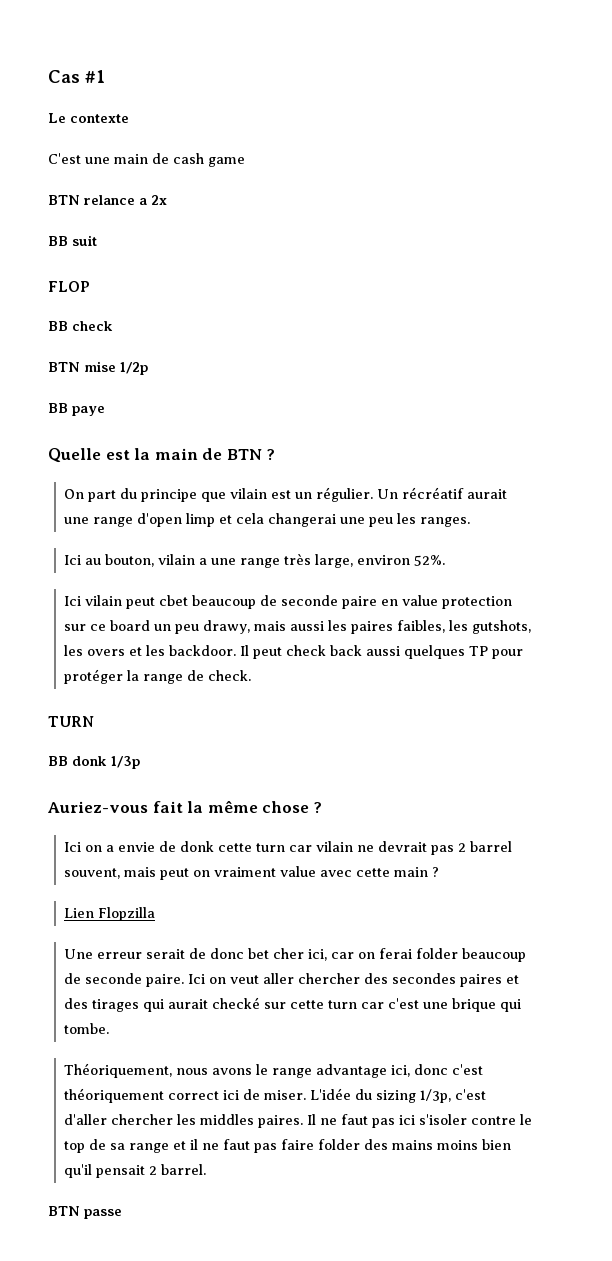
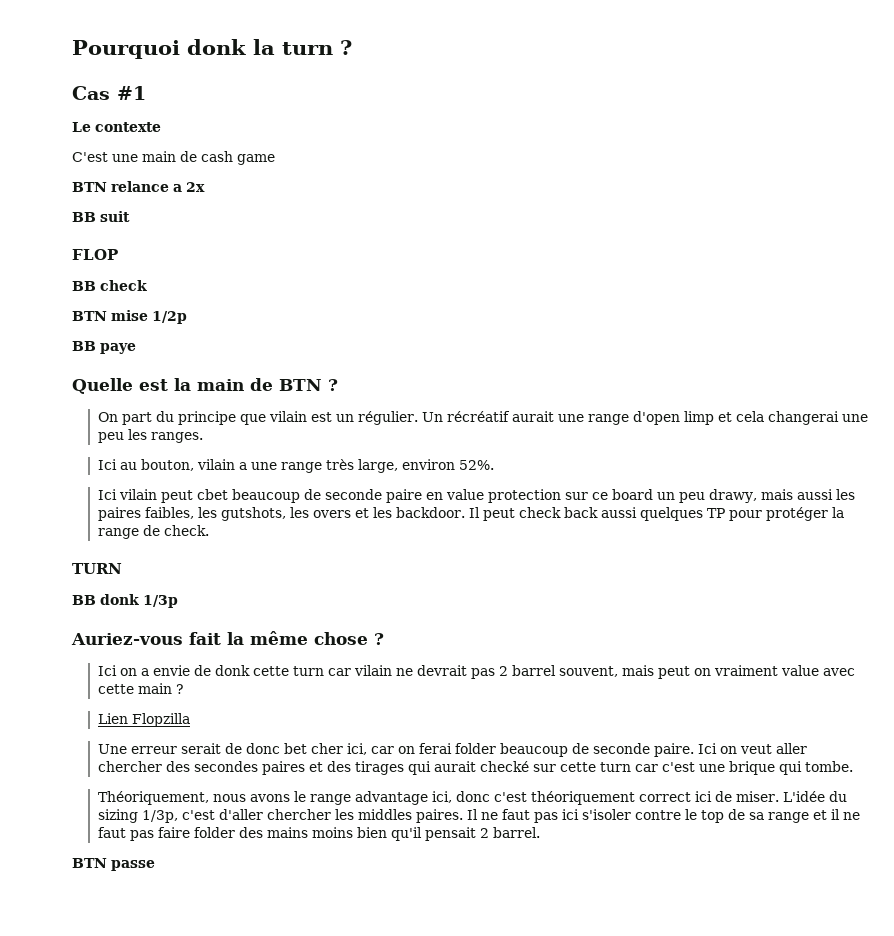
(48, 76) none -> [72,39,352,59] Pourquoi donk la turn ? //

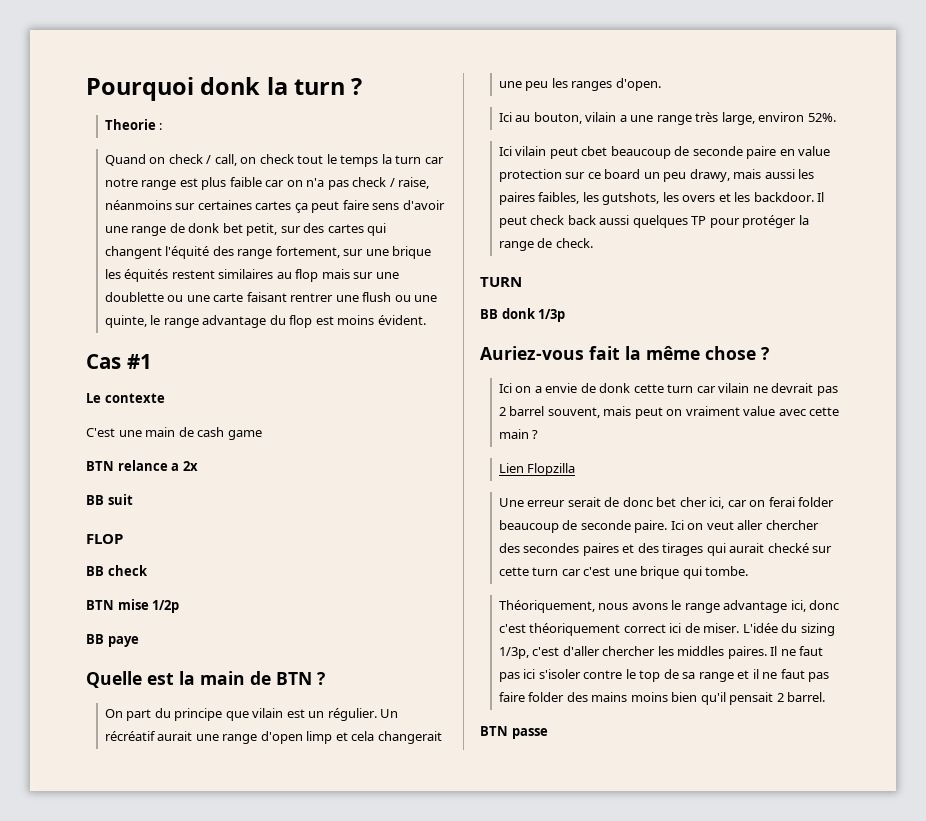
(352, 47) none -> [104,119,163,130] [104,154,444,167] [104,177,430,190] [104,200,445,213] [104,223,387,236] [104,246,432,259] [104,269,399,282] [104,292,438,302] [104,315,426,328] // Theorie : // Quand on check / call, on check tout le temps la turn car notre range est plus faible car on n'a pas check / raise, néanmoins sur certaines cartes ça peut faire sens d'avoir une range de donk bet petit, sur des cartes qui changent l'équité des range fortement, sur une brique les équités restent similaires au flop mais sur une doublette ou une carte faisant rentrer une flush ou une quinte, le range advantage du flop est moins évident.
[767,411,839,425] changerai -> [377,731,442,744] changerait
[150,432,203,443] ranges. -> [571,78,661,91] ranges d'open.

